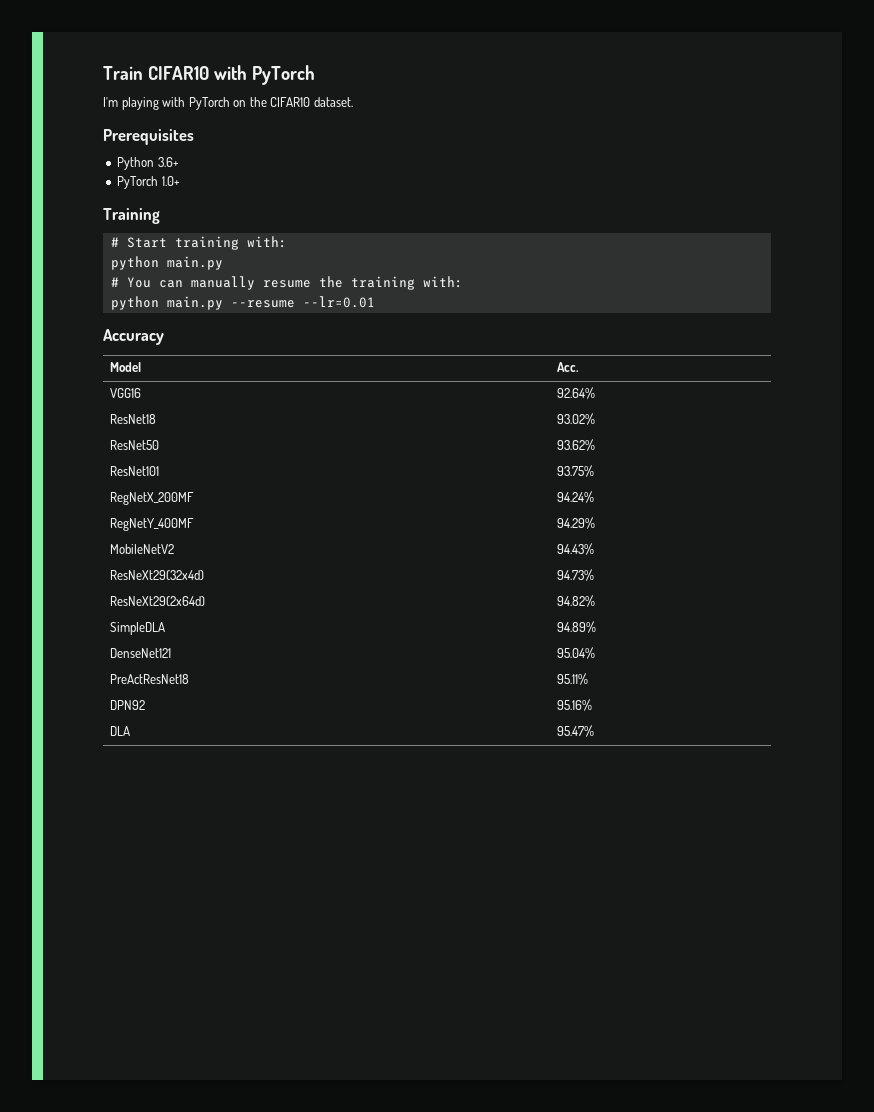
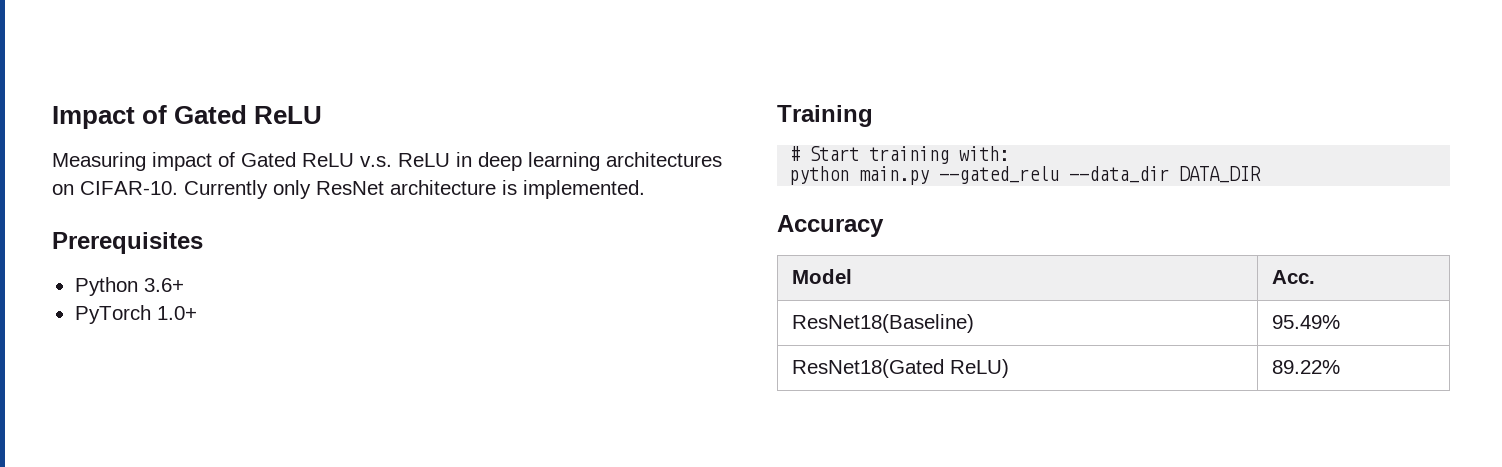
[103,65,315,85] [103,97,353,110] Train CIFAR10 with PyTorch // I'm playing with PyTorch on the CIFAR10 dataset. -> [52,105,323,129] [52,152,722,171] [52,180,645,199] Impact of Gated ReLU // Measuring impact of Gated ReLU v.s. ReLU in deep learning architectures on CIFAR-10. Currently only ResNet architecture is implemented.
[110,276,463,290] [110,296,375,310] [103,329,164,345] [109,362,141,372] [556,362,579,372] [109,388,141,398] [556,387,595,399] [109,414,156,424] [556,413,595,425] [109,440,159,450] [556,439,595,451] [109,466,159,476] [556,465,594,477] [109,492,194,505] [556,491,594,503] [109,518,194,531] [556,517,595,529] [109,544,174,554] [556,543,594,555] [109,570,204,580] [556,569,594,581] [109,596,205,606] [556,595,595,607] [109,622,165,635] [556,621,596,633] [109,648,171,658] [556,647,595,659] [109,674,189,684] [556,673,588,685] [109,700,145,710] [556,699,592,711] [109,726,130,736] [556,725,594,737] // # You can manually resume the training with: // python main.py --resume --lr=0.01 // Accuracy // Model | Acc. // VGG16 | 92.64% // ResNet18 | 93.02% // ResNet50 | 93.62% // ResNet101 | 93.75% // RegNetX_200MF | 94.24% // RegNetY_400MF | 94.29% // MobileNetV2 | 94.43% // ResNeXt29(32x4d) | 94.73% // ResNeXt29(2x64d) | 94.82% // SimpleDLA | 94.89% // DenseNet121 | 95.04% // PreActResNet18 | 95.11% // DPN92 | 95.16% // DLA | 95.47% -> [939,166,1262,184] [777,215,884,237] [792,269,853,284] [1272,270,1316,284] [792,314,975,333] [1272,315,1341,329] [792,359,1010,378] [1272,360,1341,374] --gated_relu --data_dir DATA_DIR // Accuracy // Model | Acc. // ResNet18(Baseline) | 95.49% // ResNet18(Gated ReLU) | 89.22%

